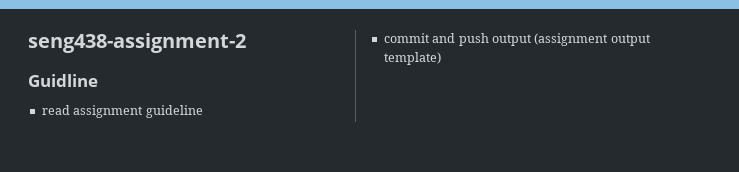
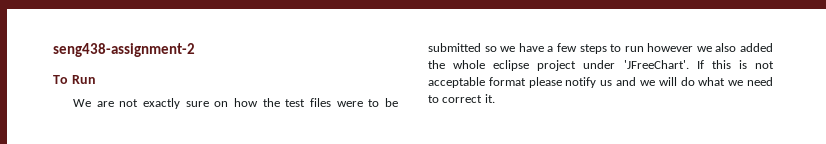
[28,74,98,87] [41,105,203,118] [383,33,651,46] [383,52,441,65] Guidline // read assignment guideline // commit and push output (assignment output template) -> [53,75,96,84] [72,98,398,109] [428,43,773,54] [428,60,774,71] [428,77,773,88] [428,94,495,103] To Run // We are not exactly sure on how the test files were to be submitted so we have a few steps to run however we also added the whole eclipse project under 'JFreeChart'. If this is not acceptable format please notify us and we will do what we need to correct it.

